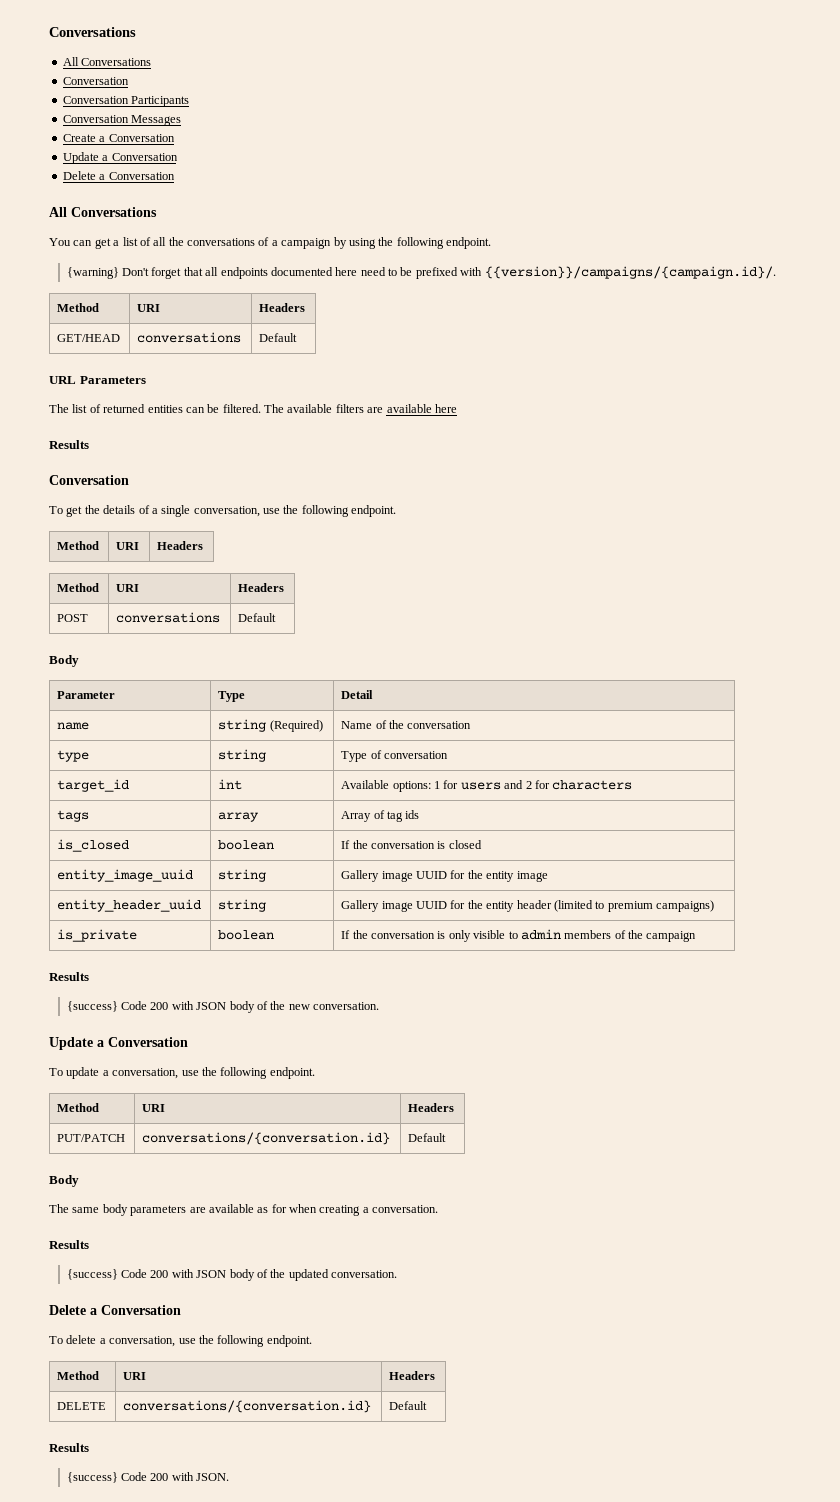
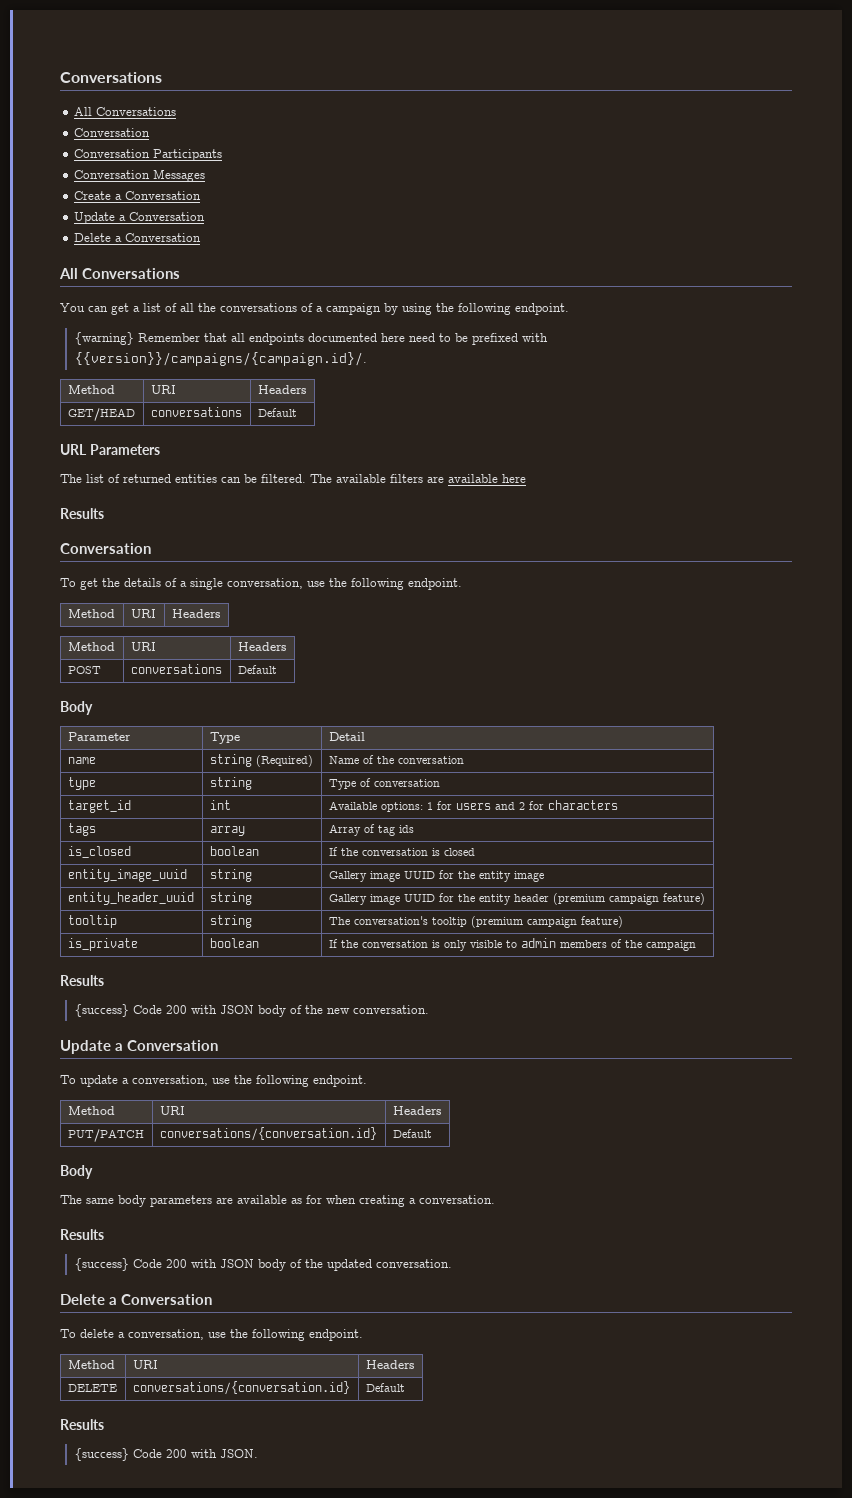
[122,267,182,279] Don't forget -> [137,333,200,342] Remember
[553,900,715,912] (limited to premium campaigns) -> [552,893,705,905] [67,915,117,928] [209,915,252,928] [328,916,623,928] (premium campaign feature) // tooltip | string | The conversation's tooltip (premium campaign feature)

